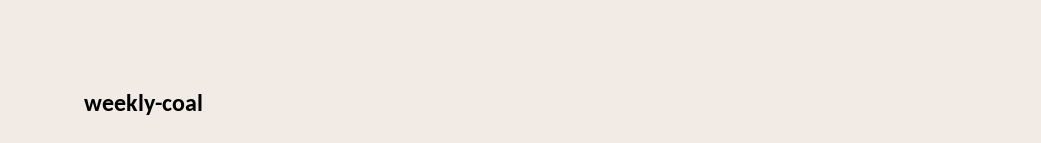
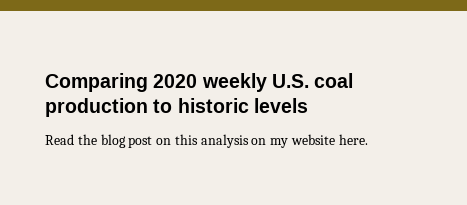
[84,94,203,115] weekly-coal -> [45,73,354,92] [45,98,308,117] [45,134,368,148] Comparing 2020 weekly U.S. coal production to historic levels // Read the blog post on this analysis on my website here.

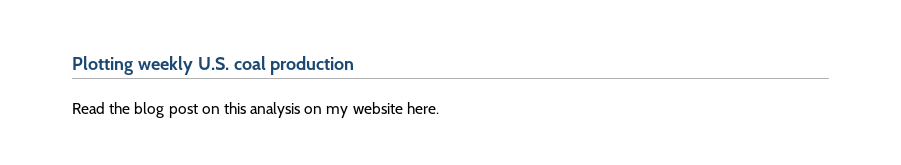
[45,73,198,92] Comparing 2020 -> [72,56,133,75] Plotting
[153,98,308,113] to historic levels -> (355, 65) none

